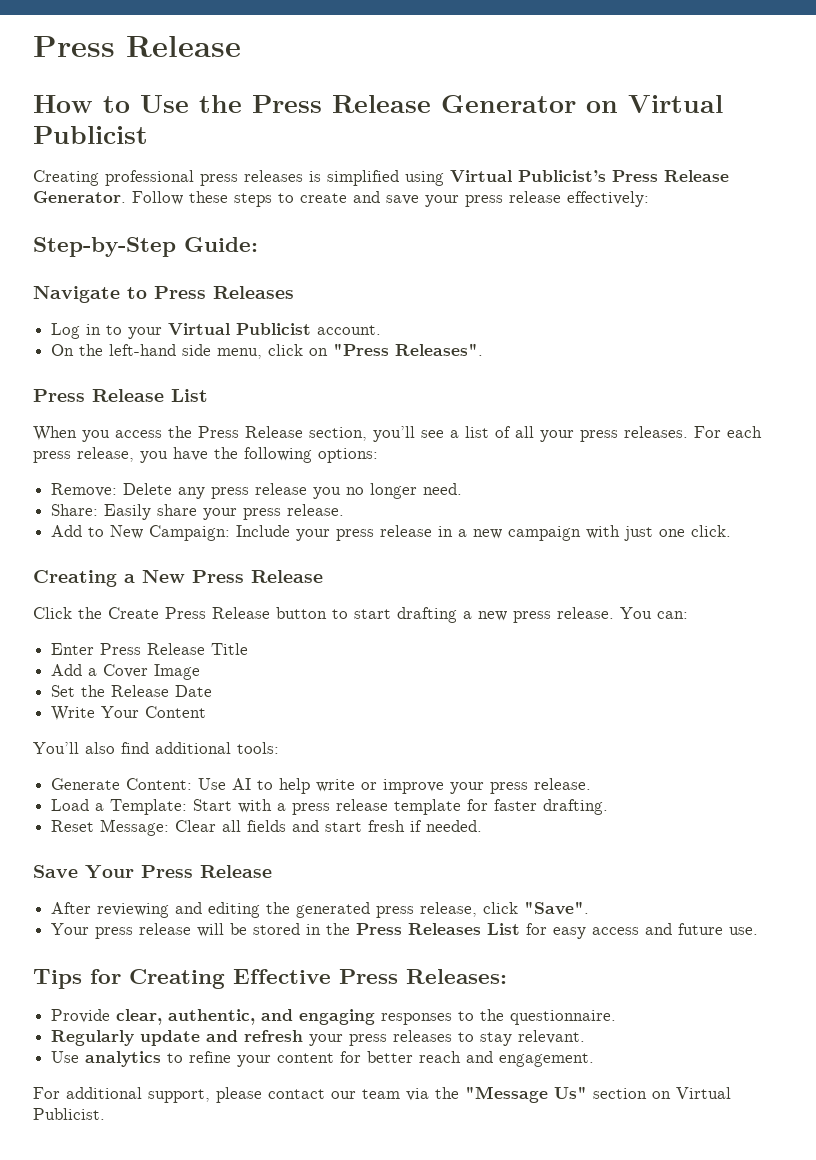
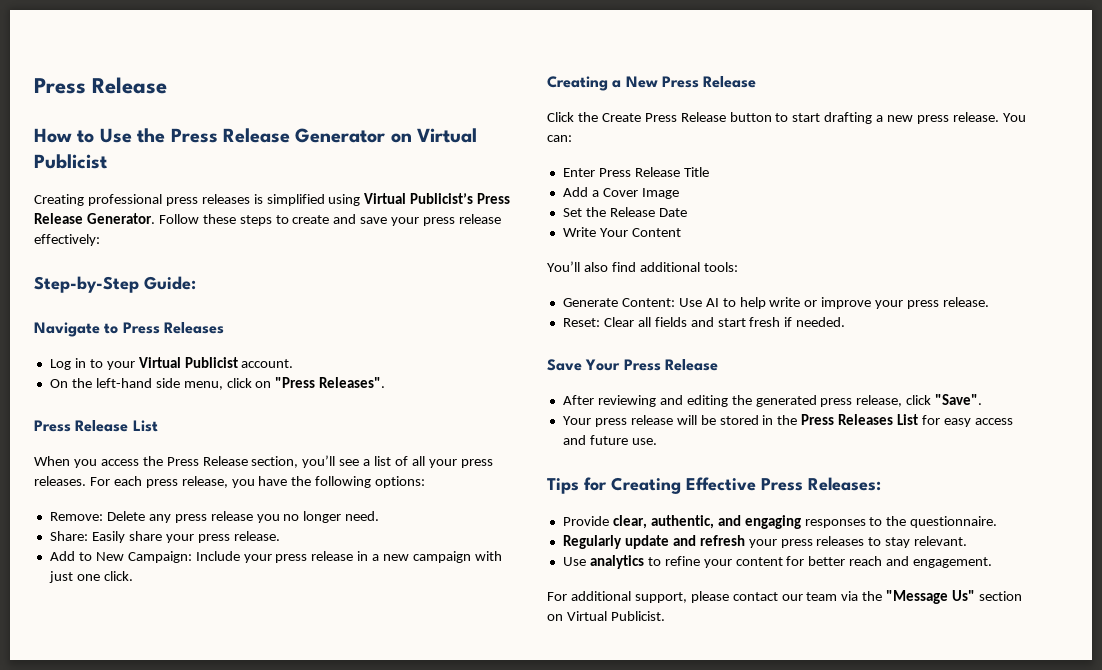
[51,799,609,815] [51,819,170,836] Load a Template: Start with a press release template for faster drafting. // Reset Message: -> [562,318,600,327] Reset:

